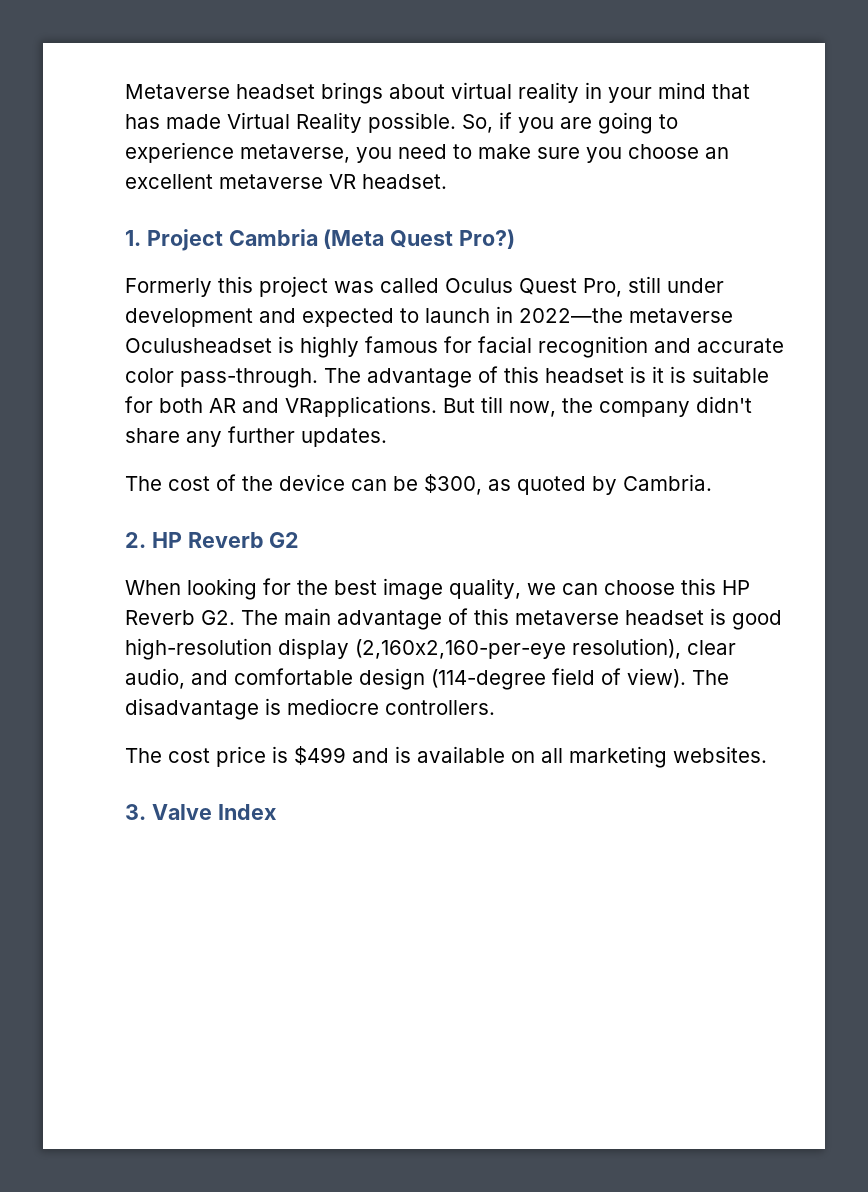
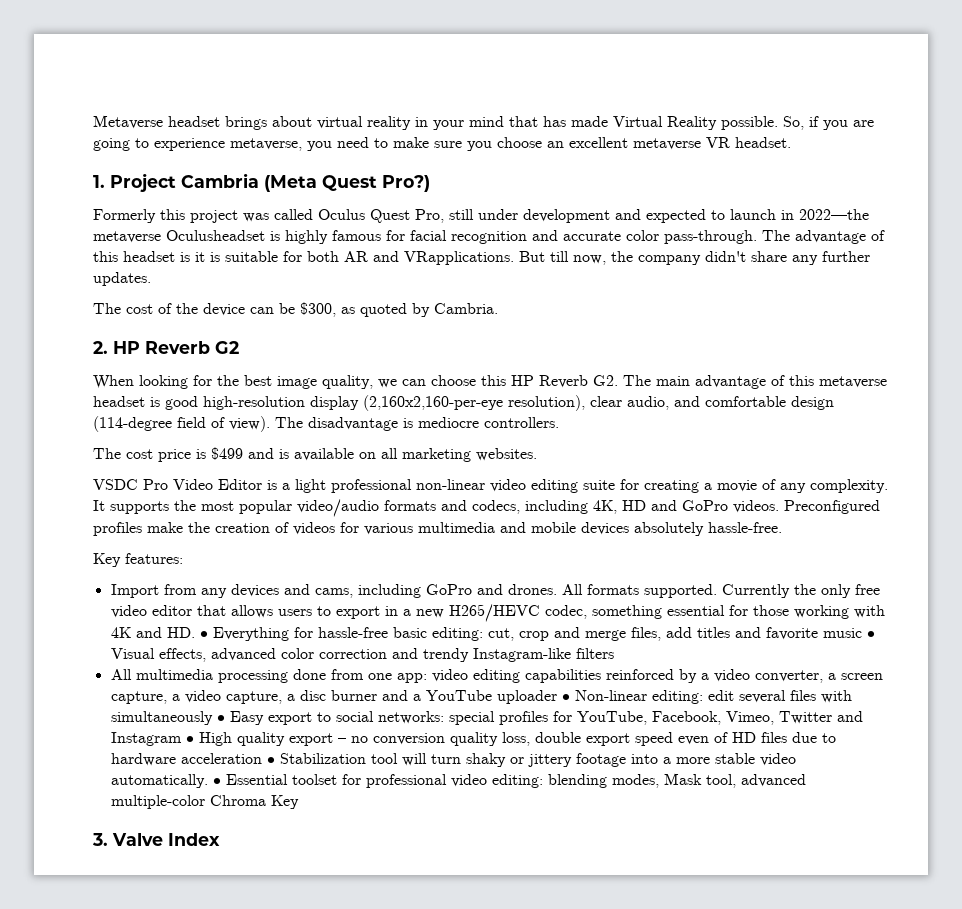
(767, 754) none -> [93,479,888,493] [93,499,880,517] [93,522,782,536] [93,553,183,567] [110,584,880,598] [110,604,885,622] [110,627,875,641] [110,648,614,662] [110,669,883,683] [110,690,852,704] [110,711,863,725] [110,732,836,746] [110,753,796,767] [110,773,806,788] [110,795,299,809] // VSDC Pro Video Editor is a light professional non-linear video editing suite for creating a movie of any complexity. It supports the most popular video/audio formats and codecs, including 4K, HD and GoPro videos. Preconfigured profiles make the creation of videos for various multimedia and mobile devices absolutely hassle-free. // Key features: // Import from any devices and cams, including GoPro and drones. All formats supported. Сurrently the only free video editor that allows users to export in a new H265/HEVC codec, something essential for those working with 4K and HD. • Everything for hassle-free basic editing: cut, crop and merge files, add titles and favorite music • Visual effects, advanced color correction and trendy Instagram-like filters // All multimedia processing done from one app: video editing capabilities reinforced by a video converter, a screen capture, a video capture, a disc burner and a YouTube uploader • Non-linear editing: edit several files with simultaneously • Easy export to social networks: special profiles for YouTube, Facebook, Vimeo, Twitter and Instagram • High quality export – no conversion quality loss, double export speed even of HD files due to hardware acceleration • Stabilization tool will turn shaky or jittery footage into a more stable video automatically. • Essential toolset for professional video editing: blending modes, Mask tool, advanced multiple-color Chroma Key

